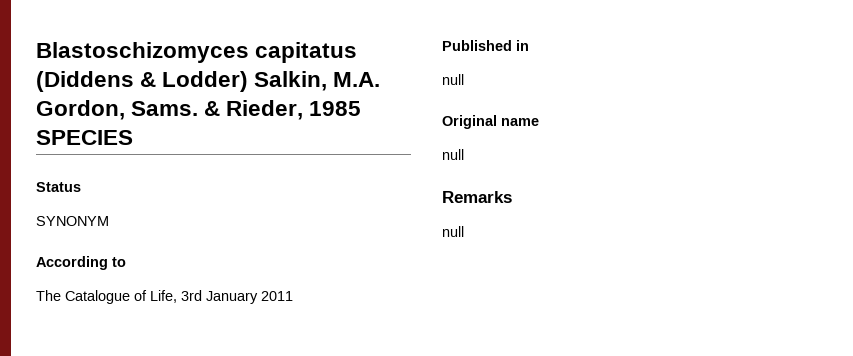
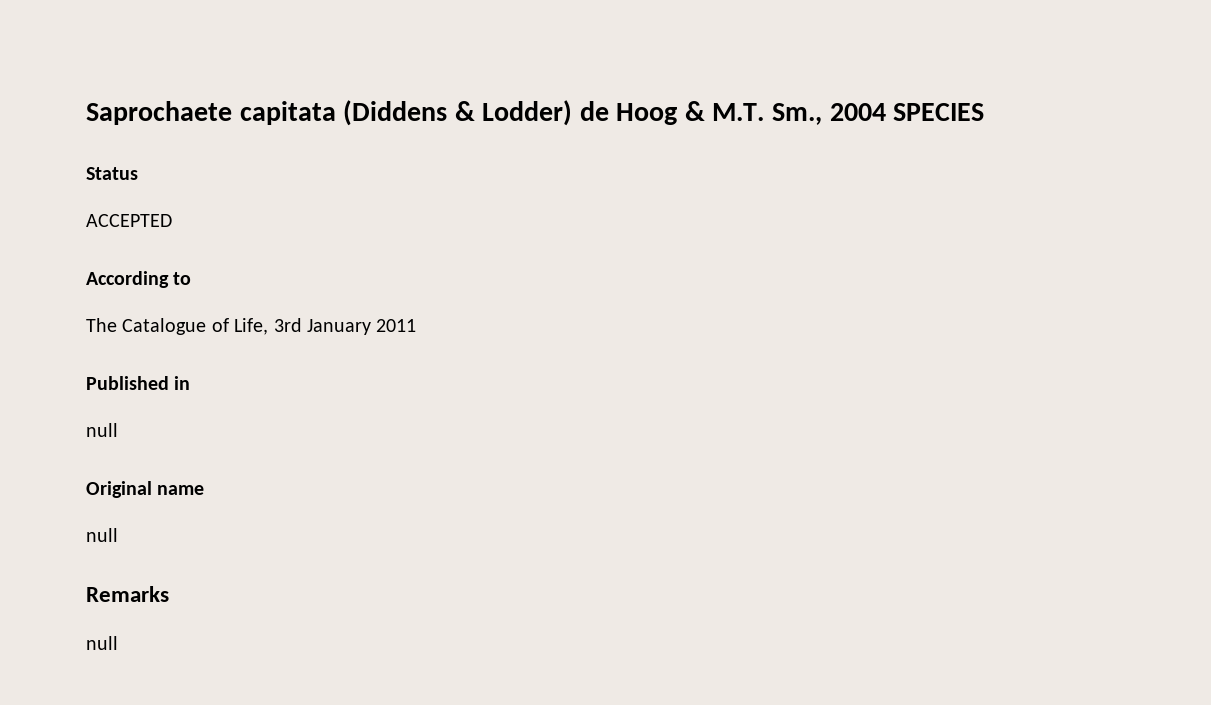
[36,42,358,63] Blastoschizomyces capitatus -> [86,101,336,125] Saprochaete capitata
[254,71,381,91] [36,100,362,120] Salkin, M.A. Gordon, Sams. & Rieder, 1985 -> [579,101,886,125] de Hoog & M.T. Sm., 2004
[36,216,109,226] SYNONYM -> [86,214,172,227] ACCEPTED

